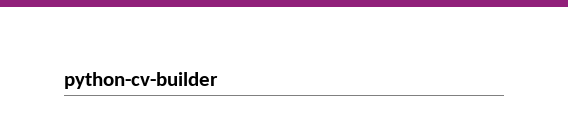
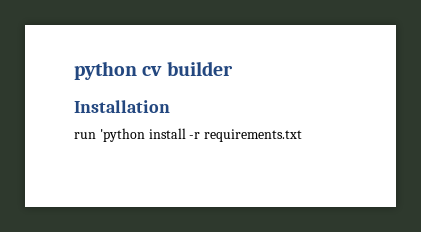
[64,72,218,89] python-cv-builder -> [74,61,233,80] [74,100,170,113] [74,128,303,142] python cv builder // Installation // run 'python install -r requirements.txt

